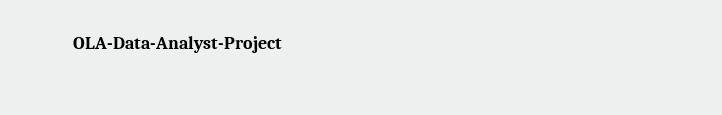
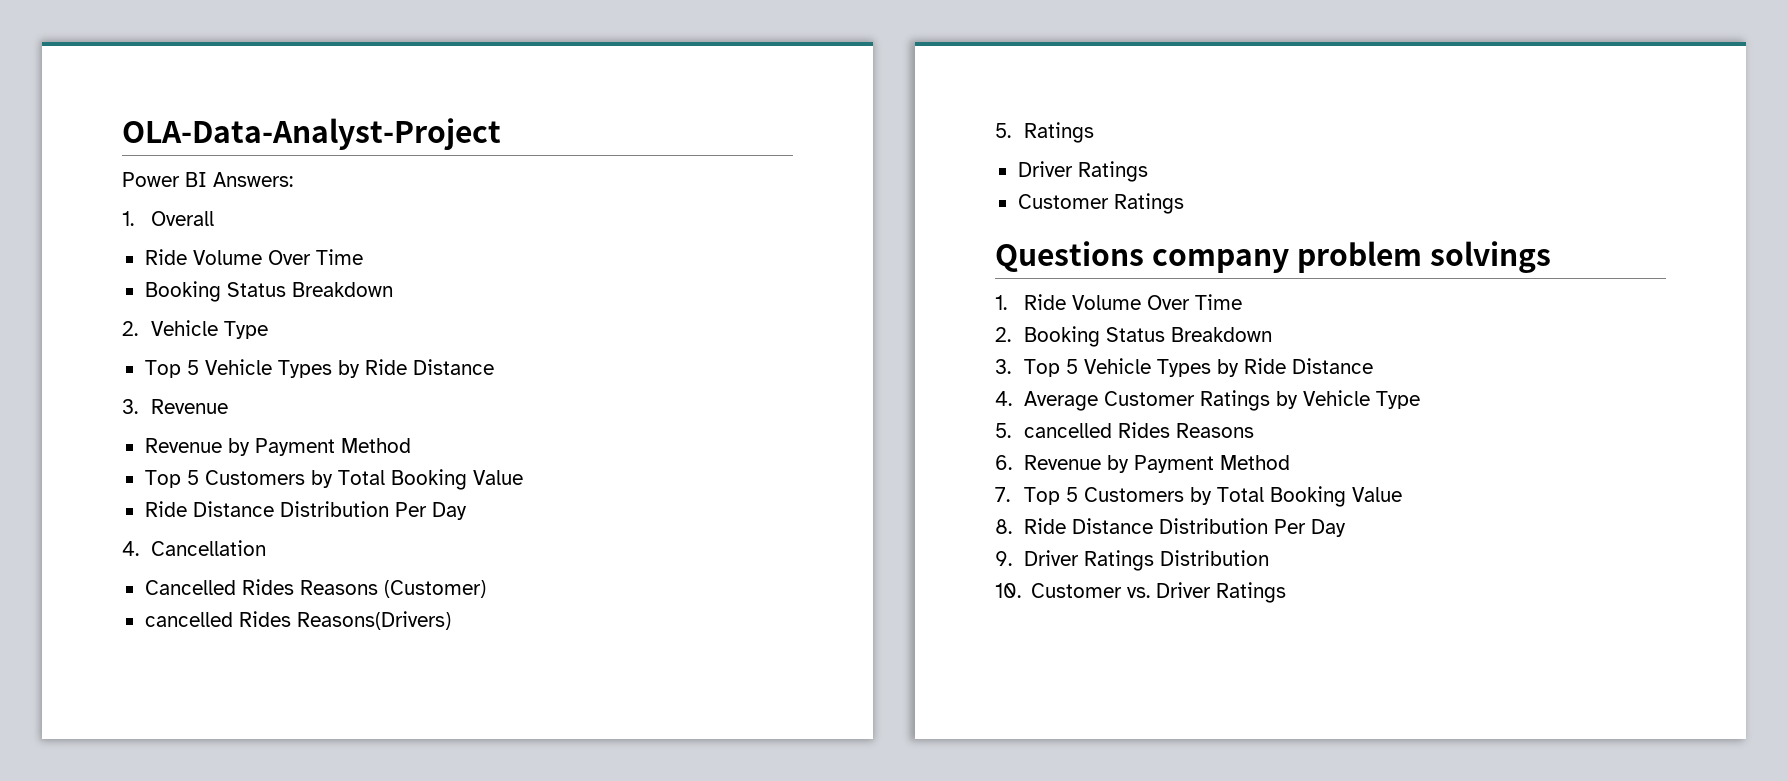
(282, 44) none -> [122,172,293,187] [122,211,215,226] [144,249,363,265] [144,281,393,302] [122,320,269,339] [144,359,494,378] [122,399,229,414] [144,438,411,456] [144,469,523,490] [144,501,467,520] [122,540,267,556] [144,579,486,598] [144,611,451,630] [995,122,1095,143] [1017,161,1148,182] [1017,193,1184,214] [995,241,1552,273] [995,294,1243,310] [995,326,1273,347] [995,358,1374,377] [995,390,1421,411] [995,422,1255,438] [995,455,1291,473] [995,486,1403,507] [995,518,1347,537] [995,550,1270,571] [995,582,1287,603] // Power BI Answers: // 1. Overall // Ride Volume Over Time // Booking Status Breakdown // 2. Vehicle Type // Top 5 Vehicle Types by Ride Distance // 3. Revenue // Revenue by Payment Method // Top 5 Customers by Total Booking Value // Ride Distance Distribution Per Day // 4. Cancellation // Cancelled Rides Reasons (Customer) // cancelled Rides Reasons(Drivers) // 5. Ratings // Driver Ratings // Customer Ratings // Questions company problem solvings // 1. Ride Volume Over Time // 2. Booking Status Breakdown // 3. Top 5 Vehicle Types by Ride Distance // 4. Average Customer Ratings by Vehicle Type // 5. cancelled Rides Reasons // 6. Revenue by Payment Method // 7. Top 5 Customers by Total Booking Value // 8. Ride Distance Distribution Per Day // 9. Driver Ratings Distribution // 10. Customer vs. Driver Ratings

